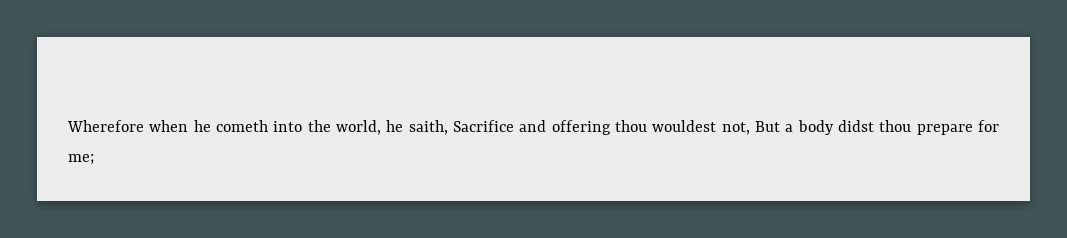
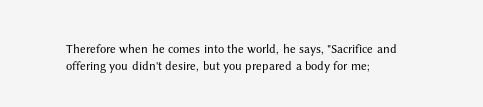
[67,120,144,132] Wherefore -> [66,44,116,53] Therefore
[216,120,268,132] cometh -> [168,47,201,53] comes
[408,120,973,135] saith, Sacrifice and offering thou wouldest not, But a body didst thou prepare -> [299,44,397,56] [66,61,330,73] says, "Sacrifice and offering you didn't desire, but you prepared a body

